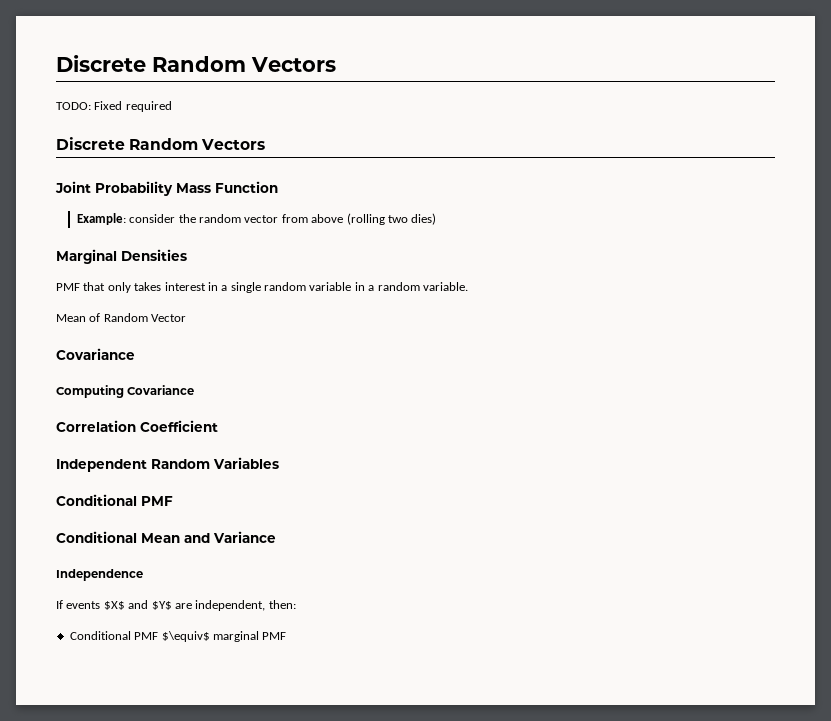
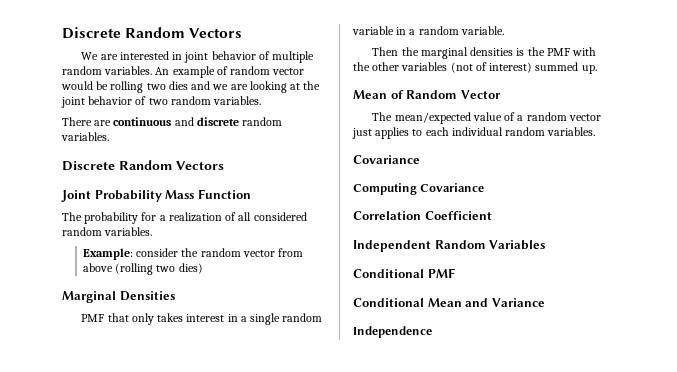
[56,55,336,72] [56,101,172,112] Discrete Random Vectors // TODO: Fixed required -> [62,27,243,39] [81,51,315,63] [62,66,305,78] [61,81,321,93] [61,96,262,108] [62,117,283,126] [61,132,109,141] Discrete Random Vectors // We are interested in joint behavior of multiple random variables. An example of random vector would be rolling two dies and we are looking at the joint behavior of two random variables. // There are continuous and discrete random variables.
(278, 187) none -> [62,212,307,224] [62,227,153,236] // The probability for a realization of all considered random variables.
[56,313,187,322] Mean of Random Vector -> [372,47,597,59] [353,62,597,74] [353,90,501,99] [372,112,601,124] [352,127,596,139] Then the marginal densities is the PMF with the other variables (not of interest) summed up. // Mean of Random Vector // The mean/expected value of a random vector just applies to each individual random variables.
[56,600,296,611] [69,631,287,642] // If events $X$ and $Y$ are independent, then: // Conditional PMF $\equiv$ marginal PMF -> (432, 332) none

